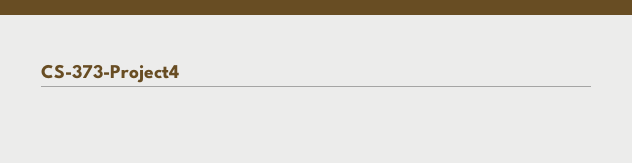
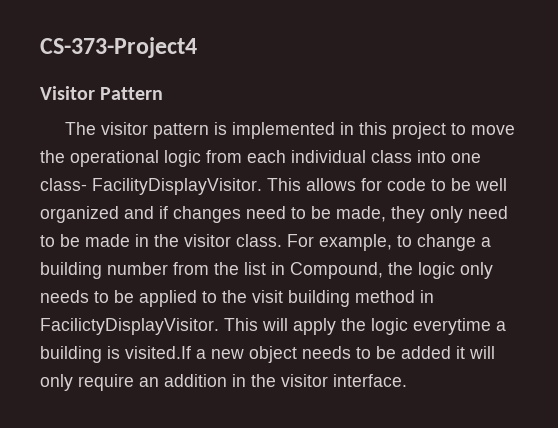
(179, 73) none -> [40,86,164,100] [64,122,515,139] [40,150,481,167] [40,178,507,195] [40,206,508,223] [40,234,491,251] [40,262,493,279] [40,290,434,307] [40,318,506,335] [40,346,495,363] [40,374,407,391] // Visitor Pattern // The visitor pattern is implemented in this project to move the operational logic from each individual class into one class- FacilityDisplayVisitor. This allows for code to be well organized and if changes need to be made, they only need to be made in the visitor class. For example, to change a building number from the list in Compound, the logic only needs to be applied to the visit building method in FacilictyDisplayVisitor. This will apply the logic everytime a building is visited.If a new object needs to be added it will only require an addition in the visitor interface.

